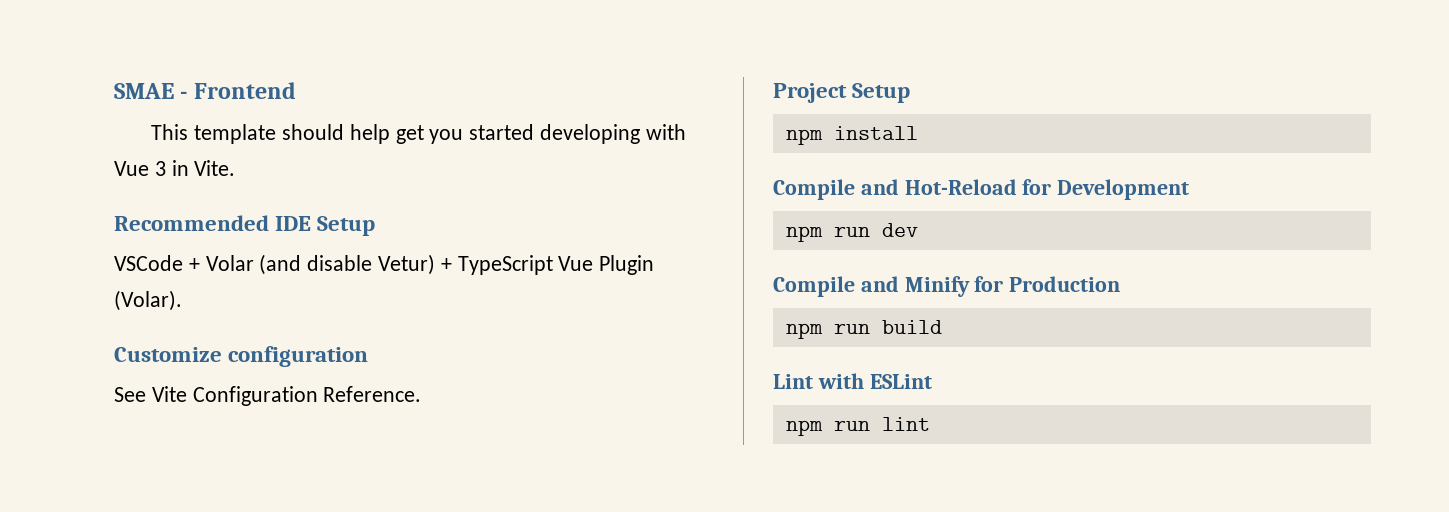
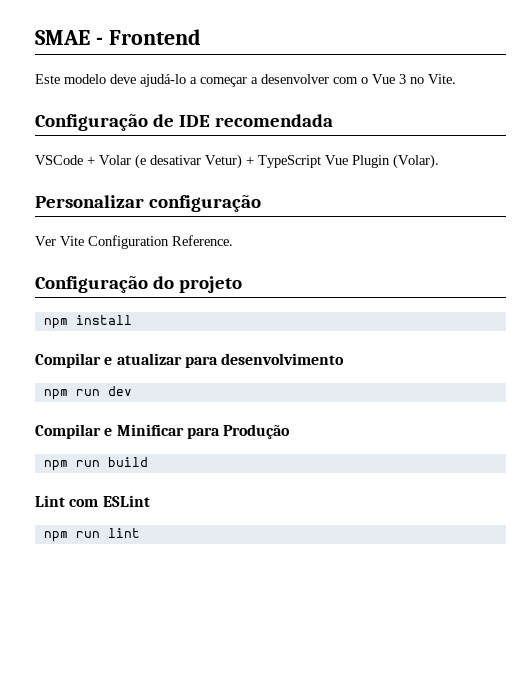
[151,124,686,144] This template should help get you started developing with -> [35,74,368,87] Este modelo deve ajudá-lo a começar a desenvolver com o
[171,160,189,176] in -> [410,77,424,84] no
[114,215,376,236] Recommended IDE Setup -> [35,114,333,131] Configuração de IDE recomendada
[259,254,373,275] (and disable -> [135,154,201,169] (e desativar
[114,346,369,367] [114,387,146,402] Customize configuration // See -> [35,195,261,212] [35,236,56,246] Personalizar configuração // Ver
[773,83,911,103] Project Setup -> [35,276,242,293] Configuração do projeto
[773,179,1190,200] [785,223,918,242] [773,276,1121,297] Compile and Hot-Reload for Development // npm run dev // Compile and Minify for Production -> [35,353,345,368] [43,386,132,400] [35,424,291,439] Compilar e atualizar para desenvolvimento // npm run dev // Compilar e Minificar para Produção
[817,373,864,389] with -> [69,499,99,507] com

